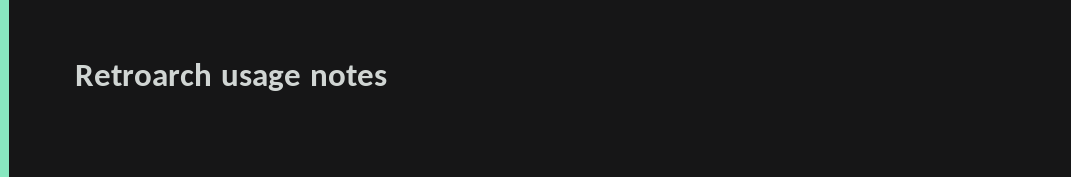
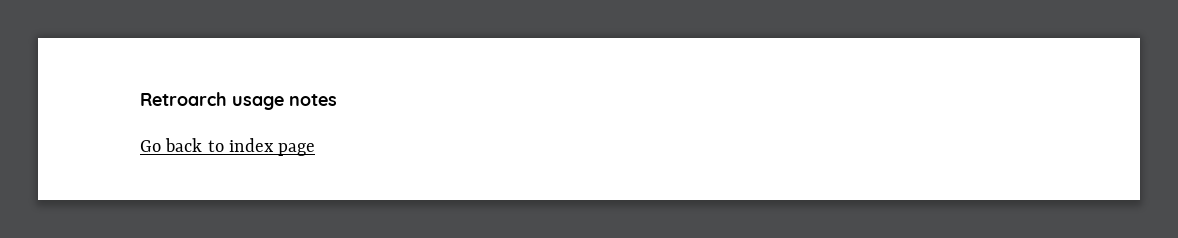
(387, 75) none -> [140,138,316,156] // Go back to index page

